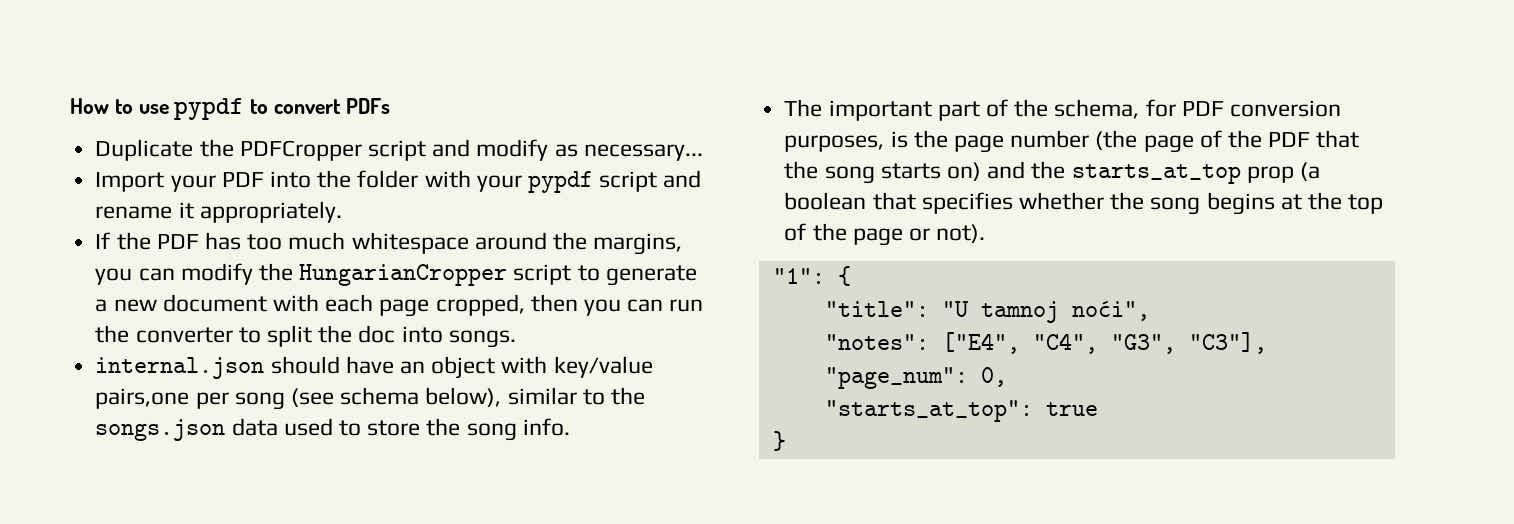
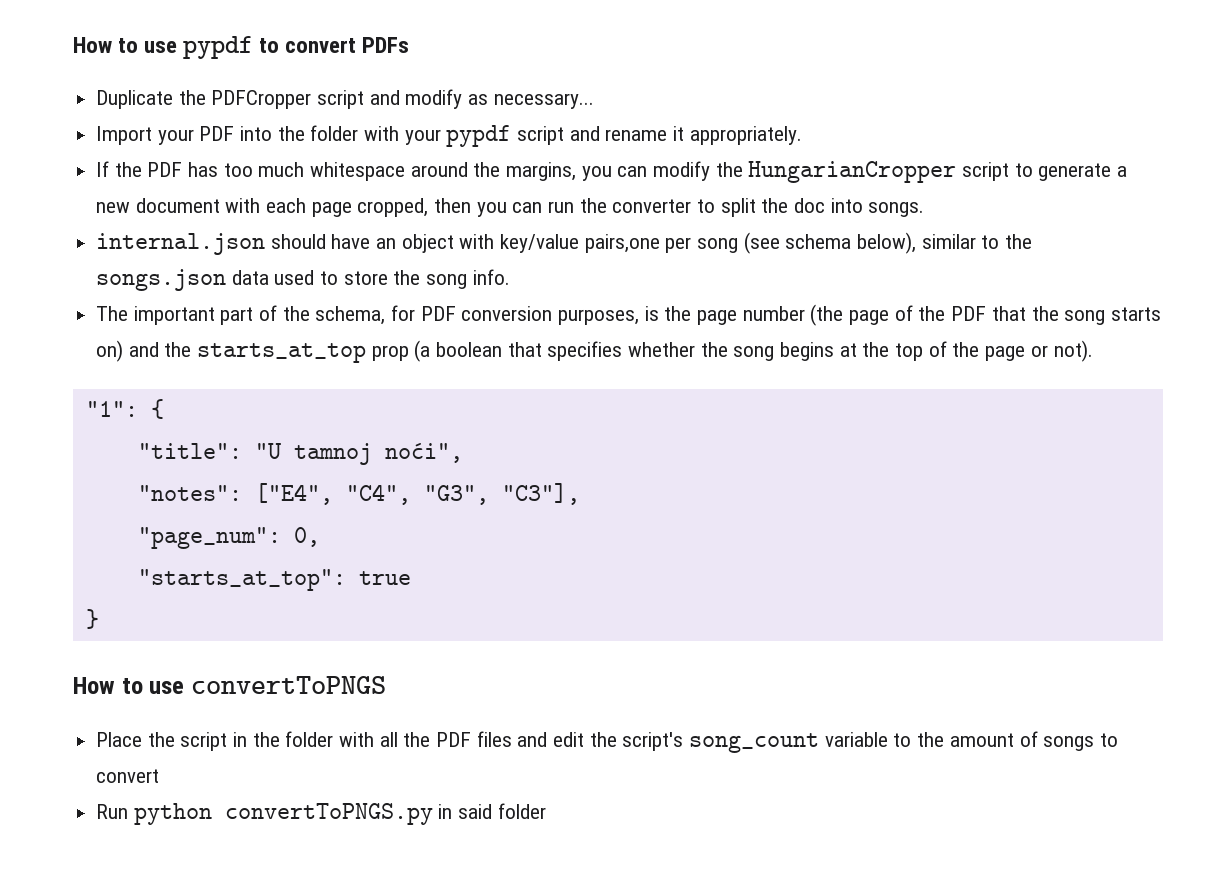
(786, 441) none -> [73,676,386,694] [96,731,1118,753] [96,769,160,783] [96,803,546,825] // How to use convertToPNGS // Place the script in the folder with all the PDF files and edit the script's song_count variable to the amount of songs to convert // Run python convertToPNGS.py in said folder

